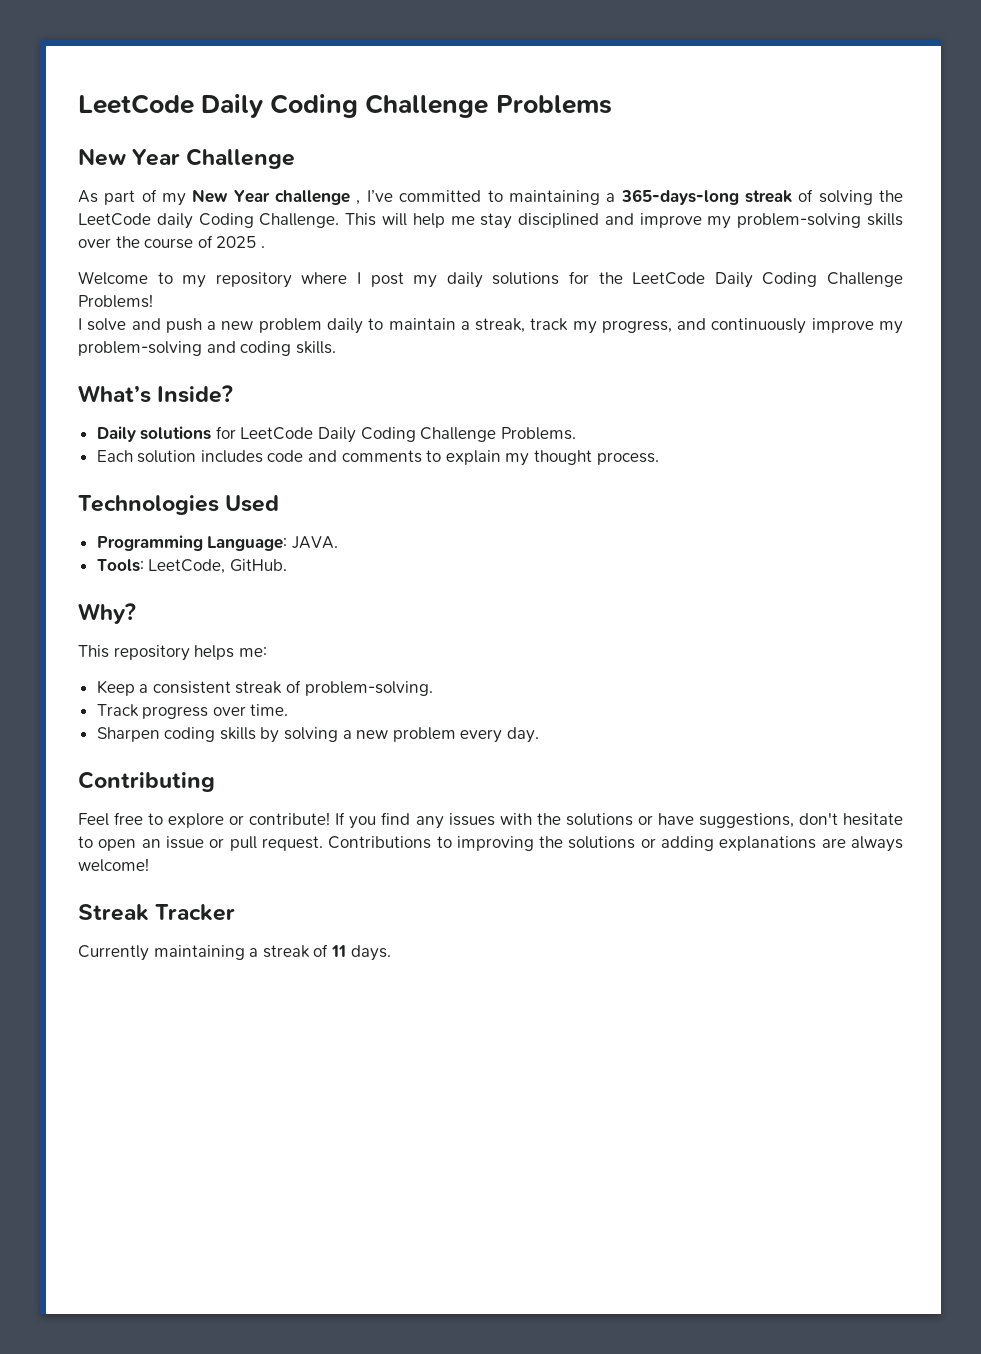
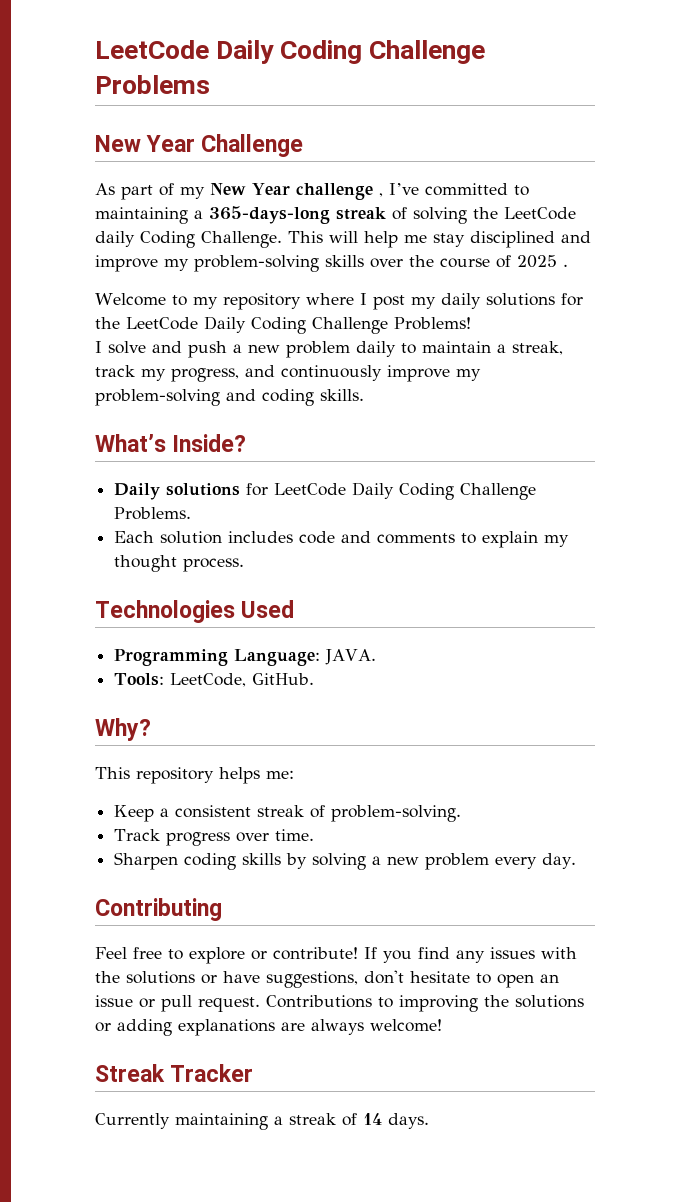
[330,945,346,957] 11 -> [363,1113,382,1125] 14

